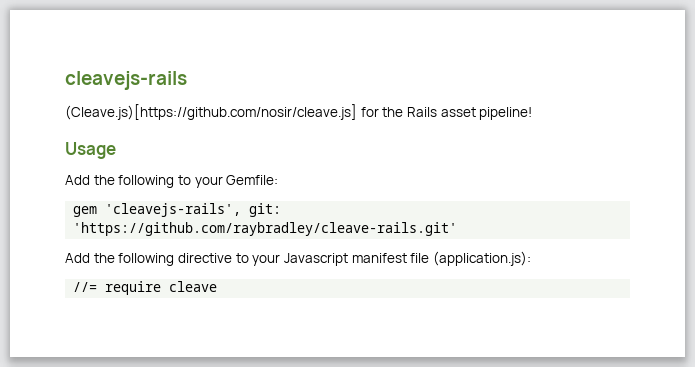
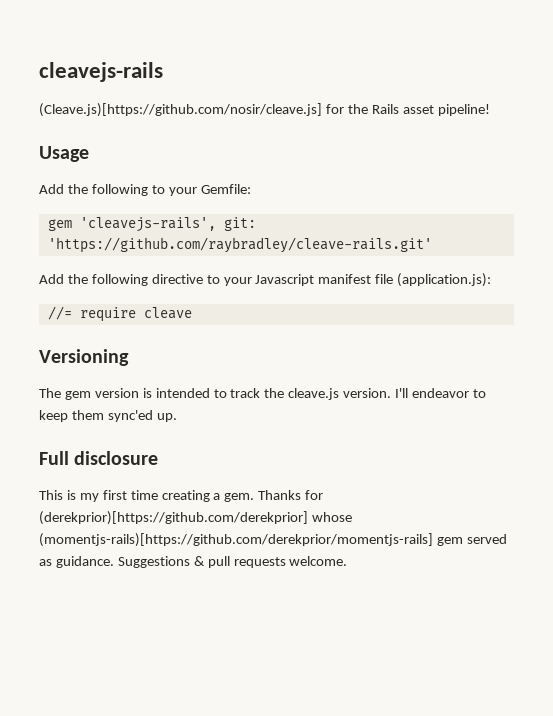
(218, 286) none -> [39,349,129,366] [39,388,486,400] [39,410,177,422] [39,451,159,465] [39,490,324,502] [39,511,352,525] [39,533,507,547] [39,556,348,568] // Versioning // The gem version is intended to track the cleave.js version. I'll endeavor to keep them sync'ed up. // Full disclosure // This is my first time creating a gem. Thanks for (derekprior)[https://github.com/derekprior] whose (momentjs-rails)[https://github.com/derekprior/momentjs-rails] gem served as guidance. Suggestions & pull requests welcome.

